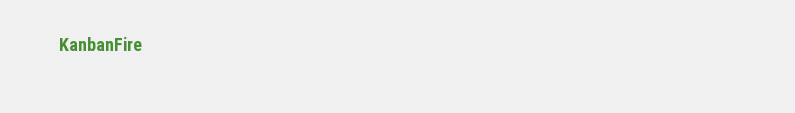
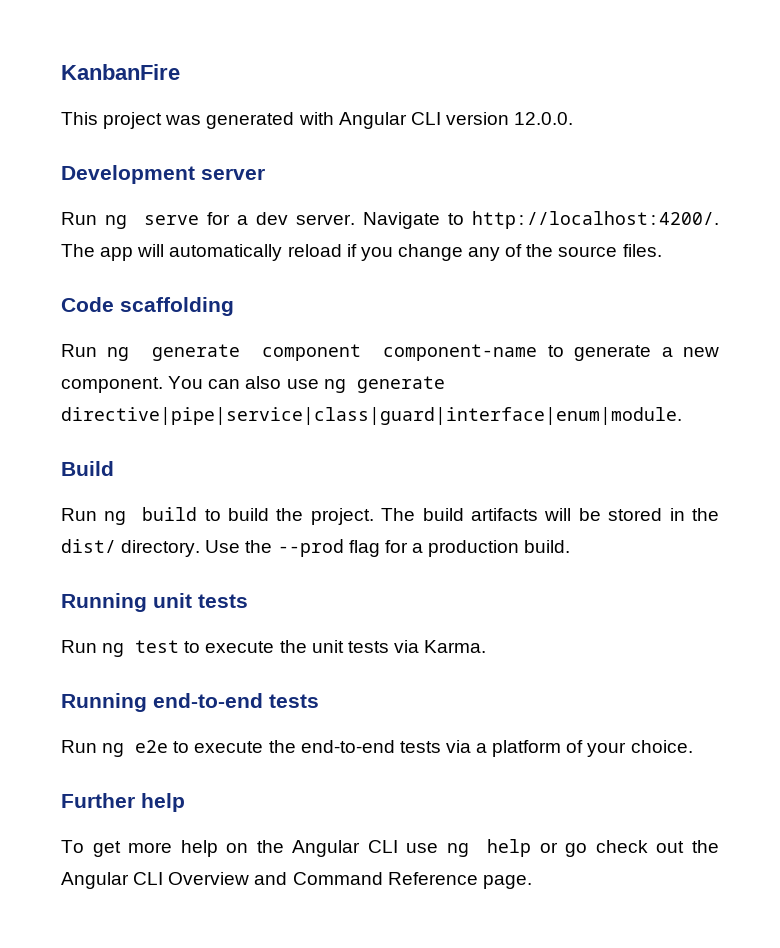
(142, 44) none -> [61,112,574,129] [61,165,265,184] [61,211,719,229] [61,244,662,261] [61,297,234,316] [61,344,719,361] [61,376,445,393] [61,407,682,425] [61,461,114,476] [61,507,719,525] [61,539,571,557] [61,593,248,612] [61,640,487,657] [61,693,319,712] [61,740,693,757] [61,793,185,812] [61,839,720,857] [61,872,532,889] // This project was generated with Angular CLI version 12.0.0. // Development server // Run ng serve for a dev server. Navigate to http://localhost:4200/. The app will automatically reload if you change any of the source files. // Code scaffolding // Run ng generate component component-name to generate a new component. You can also use ng generate directive|pipe|service|class|guard|interface|enum|module. // Build // Run ng build to build the project. The build artifacts will be stored in the dist/ directory. Use the --prod flag for a production build. // Running unit tests // Run ng test to execute the unit tests via Karma. // Running end-to-end tests // Run ng e2e to execute the end-to-end tests via a platform of your choice. // Further help // To get more help on the Angular CLI use ng help or go check out the Angular CLI Overview and Command Reference page.

